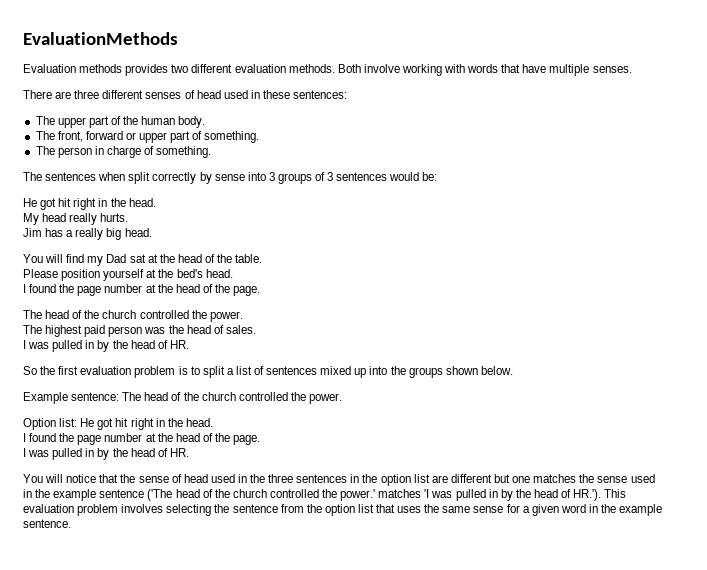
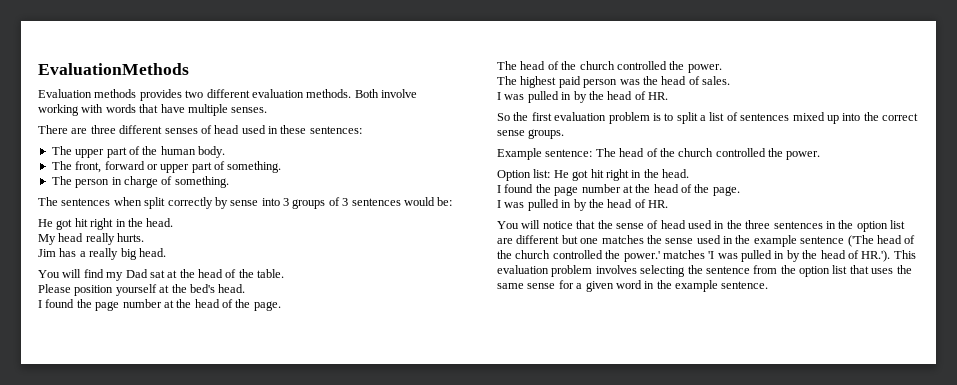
[408,366,513,378] groups shown below. -> [882,113,918,121] [497,129,565,139] correct sense groups.

